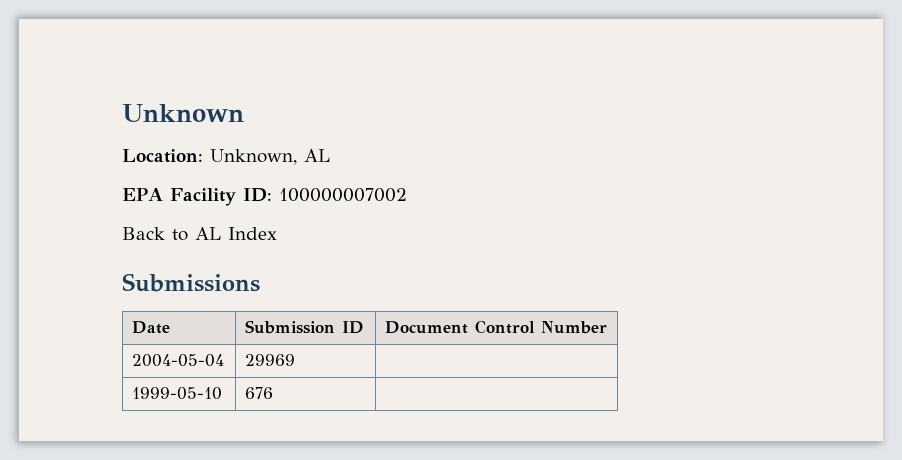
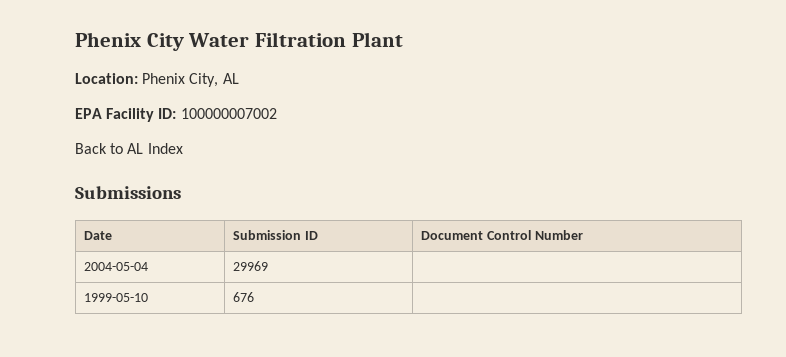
[122,104,244,122] Unknown -> [75,32,403,51] Phenix City Water Filtration Plant
[210,149,297,165] Unknown, -> [142,73,219,87] Phenix City,

